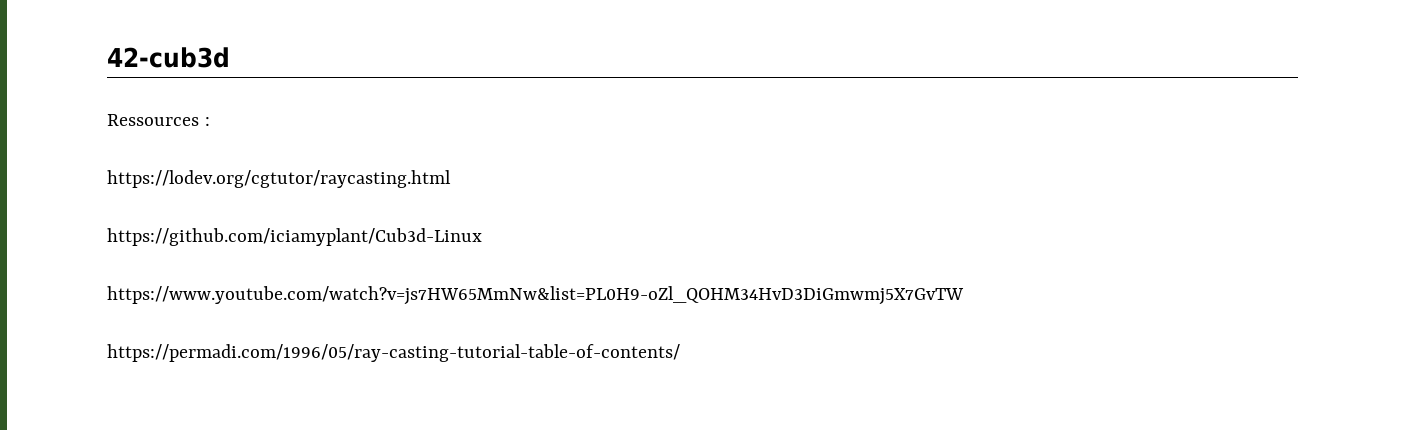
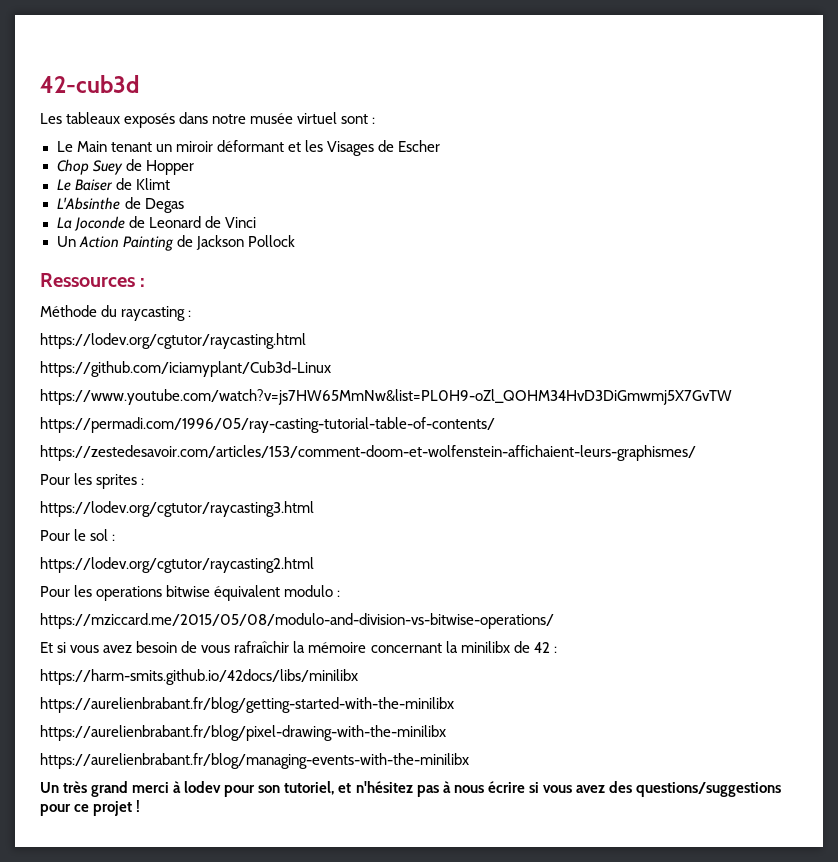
[107,114,210,126] [107,170,451,188] [107,228,482,246] [107,286,964,305] [107,344,680,362] Ressources : // https://lodev.org/cgtutor/raycasting.html // https://github.com/iciamyplant/Cub3d-Linux // https://www.youtube.com/watch?v=js7HW65MmNw&list=PL0H9-oZl_QOHM34HvD3DiGmwmj5X7GvTW // https://permadi.com/1996/05/ray-casting-tutorial-table-of-contents/ -> [40,112,376,128] [56,140,441,156] [56,159,194,175] [56,178,170,191] [56,197,184,213] [56,216,256,231] [56,235,295,251] [40,273,146,287] [40,305,192,321] [40,333,306,349] [40,361,331,377] [40,389,732,405] [40,417,495,433] [40,445,696,461] [40,473,145,489] [40,501,314,517] [40,529,116,541] [40,557,314,573] [40,585,341,601] [40,613,554,629] [40,641,557,653] [40,669,358,685] [40,697,454,713] [40,725,446,741] [40,753,469,769] [40,781,781,797] [40,800,141,816] Les tableaux exposés dans notre musée virtuel sont : // Le Main tenant un miroir déformant et les Visages de Escher // Chop Suey de Hopper // Le Baiser de Klimt // L'Absinthe de Degas // La Joconde de Leonard de Vinci // Un Action Painting de Jackson Pollock // Ressources : // Méthode du raycasting : // https://lodev.org/cgtutor/raycasting.html // https://github.com/iciamyplant/Cub3d-Linux // https://www.youtube.com/watch?v=js7HW65MmNw&list=PL0H9-oZl_QOHM34HvD3DiGmwmj5X7GvTW // https://permadi.com/1996/05/ray-casting-tutorial-table-of-contents/ // https://zestedesavoir.com/articles/153/comment-doom-et-wolfenstein-affichaient-leurs-graphismes/ // Pour les sprites : // https://lodev.org/cgtutor/raycasting3.html // Pour le sol : // https://lodev.org/cgtutor/raycasting2.html // Pour les operations bitwise équivalent modulo : // https://mziccard.me/2015/05/08/modulo-and-division-vs-bitwise-operations/ // Et si vous avez besoin de vous rafraîchir la mémoire concernant la minilibx de 42 : // https://harm-smits.github.io/42docs/libs/minilibx // https://aurelienbrabant.fr/blog/getting-started-with-the-minilibx // https://aurelienbrabant.fr/blog/pixel-drawing-with-the-minilibx // https://aurelienbrabant.fr/blog/managing-events-with-the-minilibx // Un très grand merci à lodev pour son tutoriel, et n'hésitez pas à nous écrire si vous avez des questions/suggestions pour ce projet !

